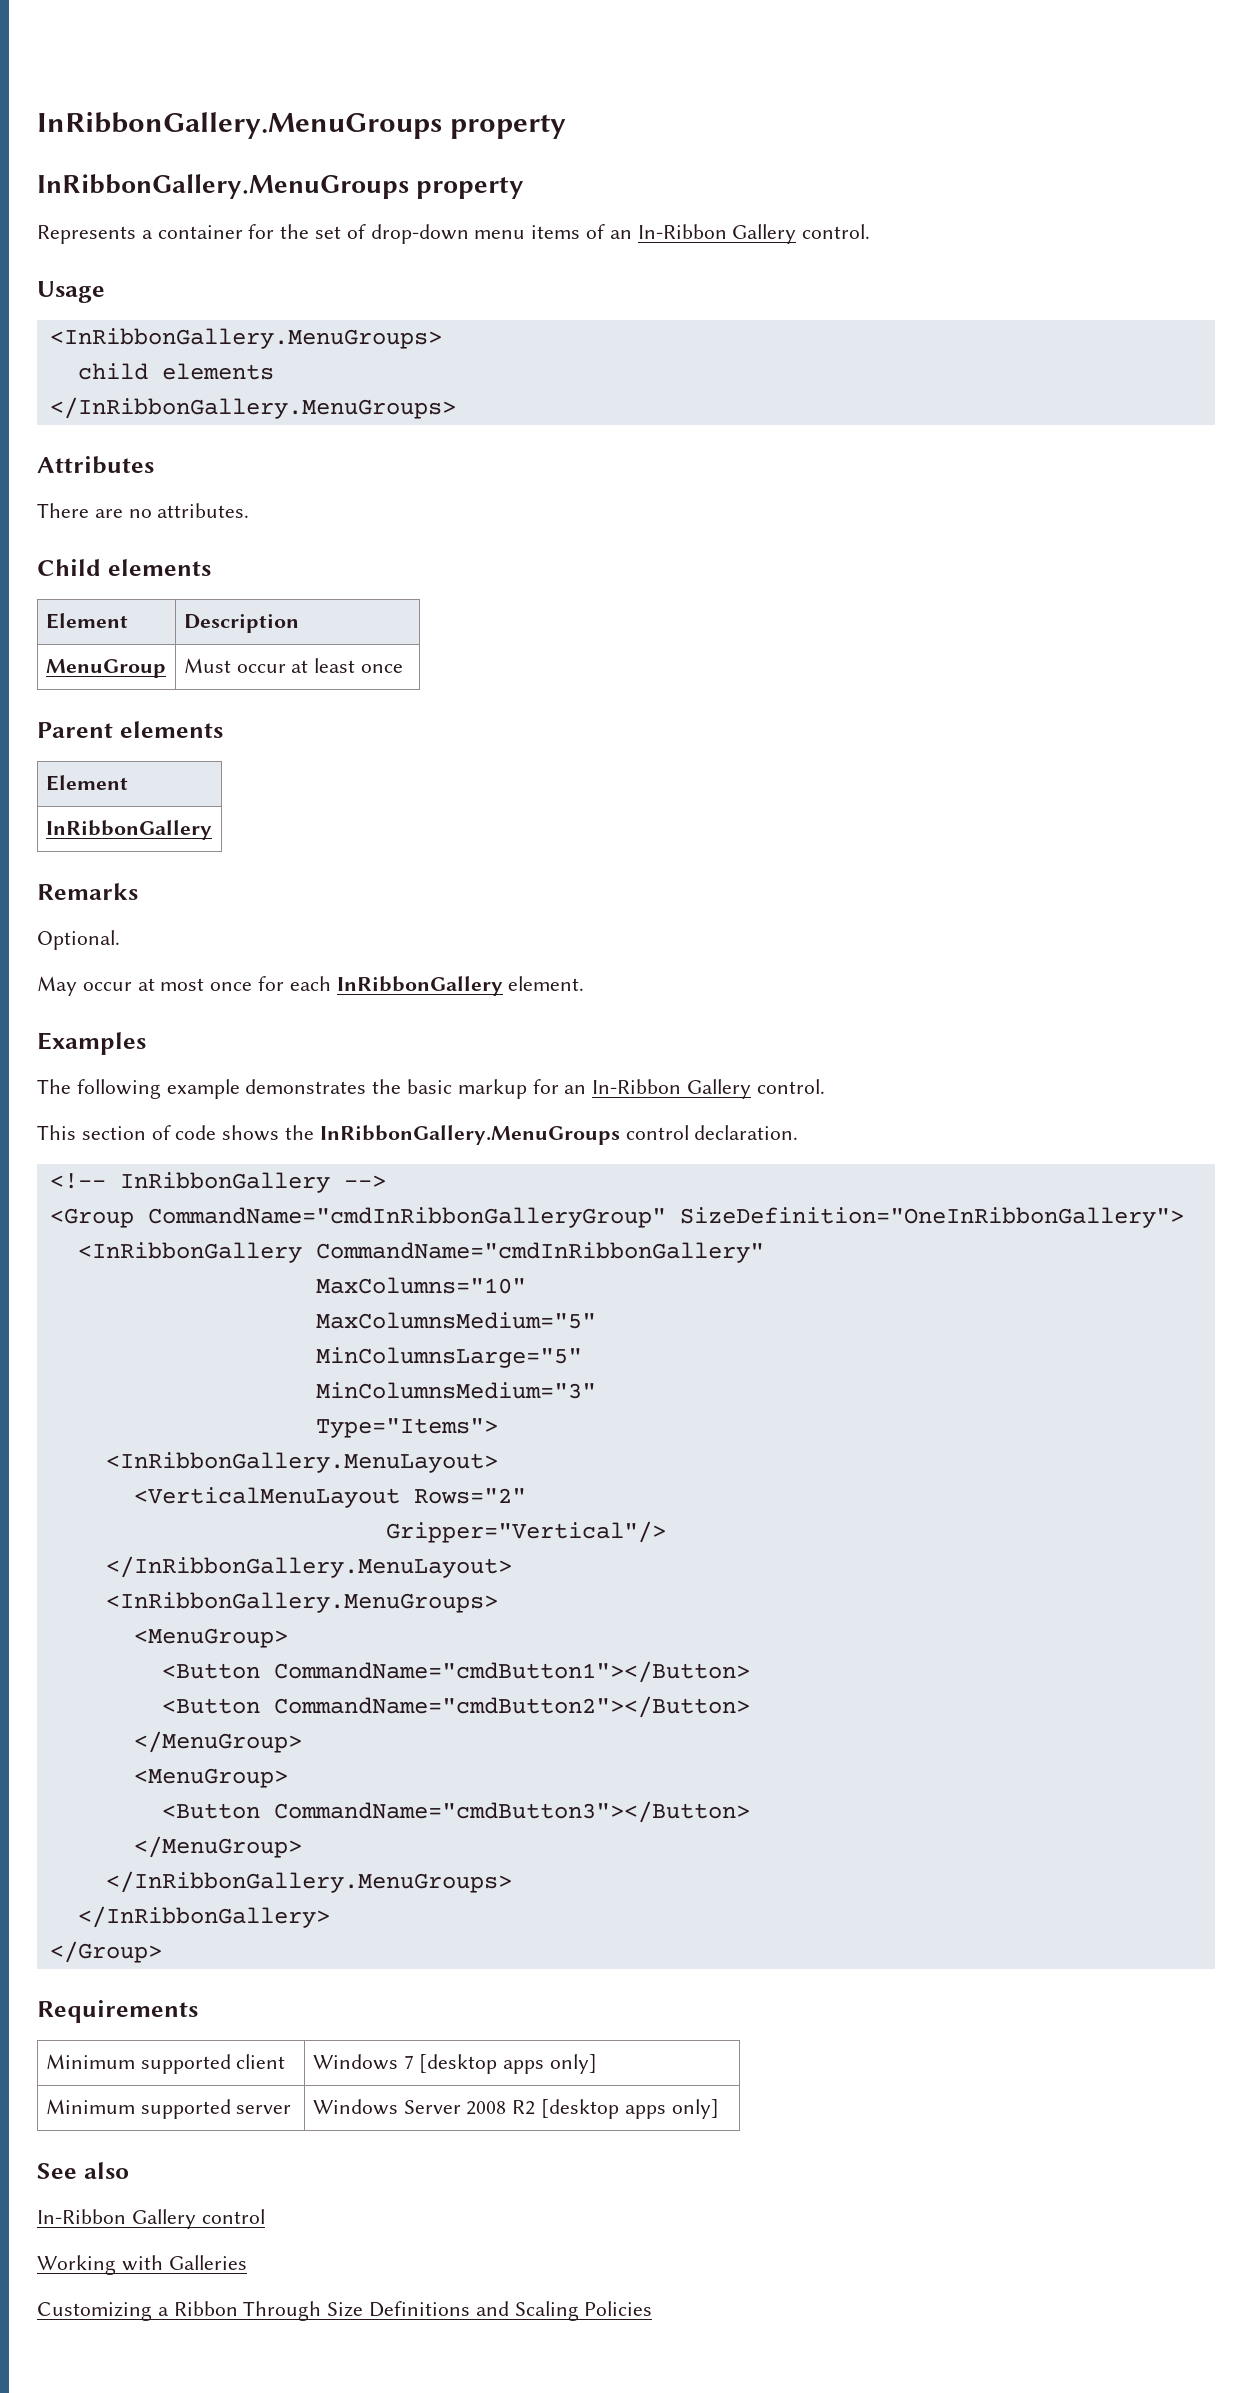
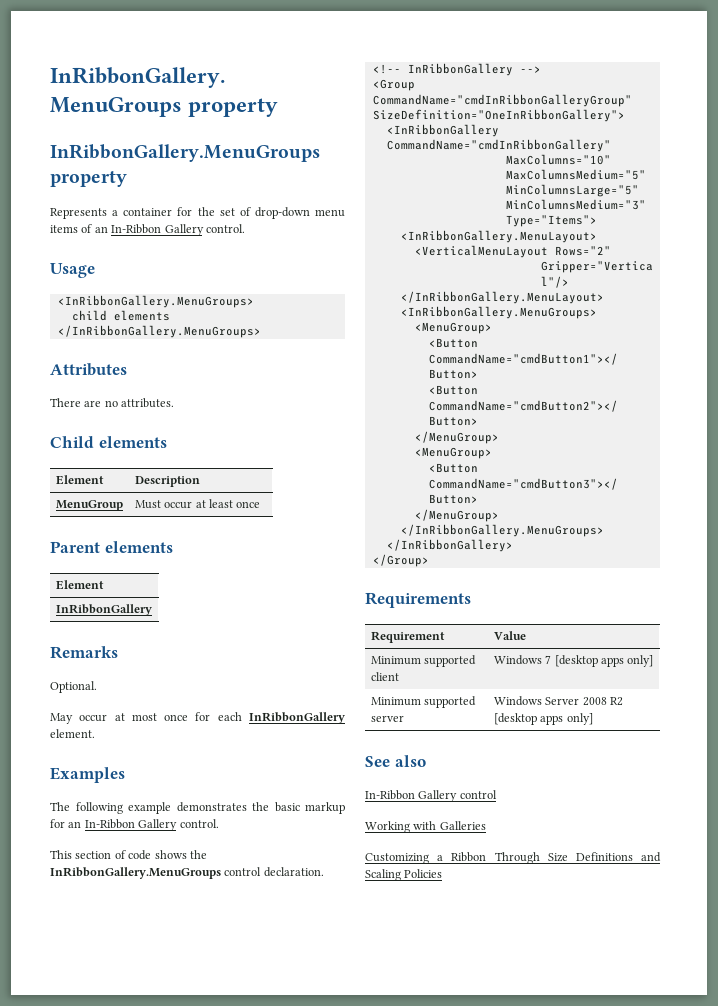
(198, 2011) none -> [370,631,445,643] [493,631,526,640] // Requirement | Value

